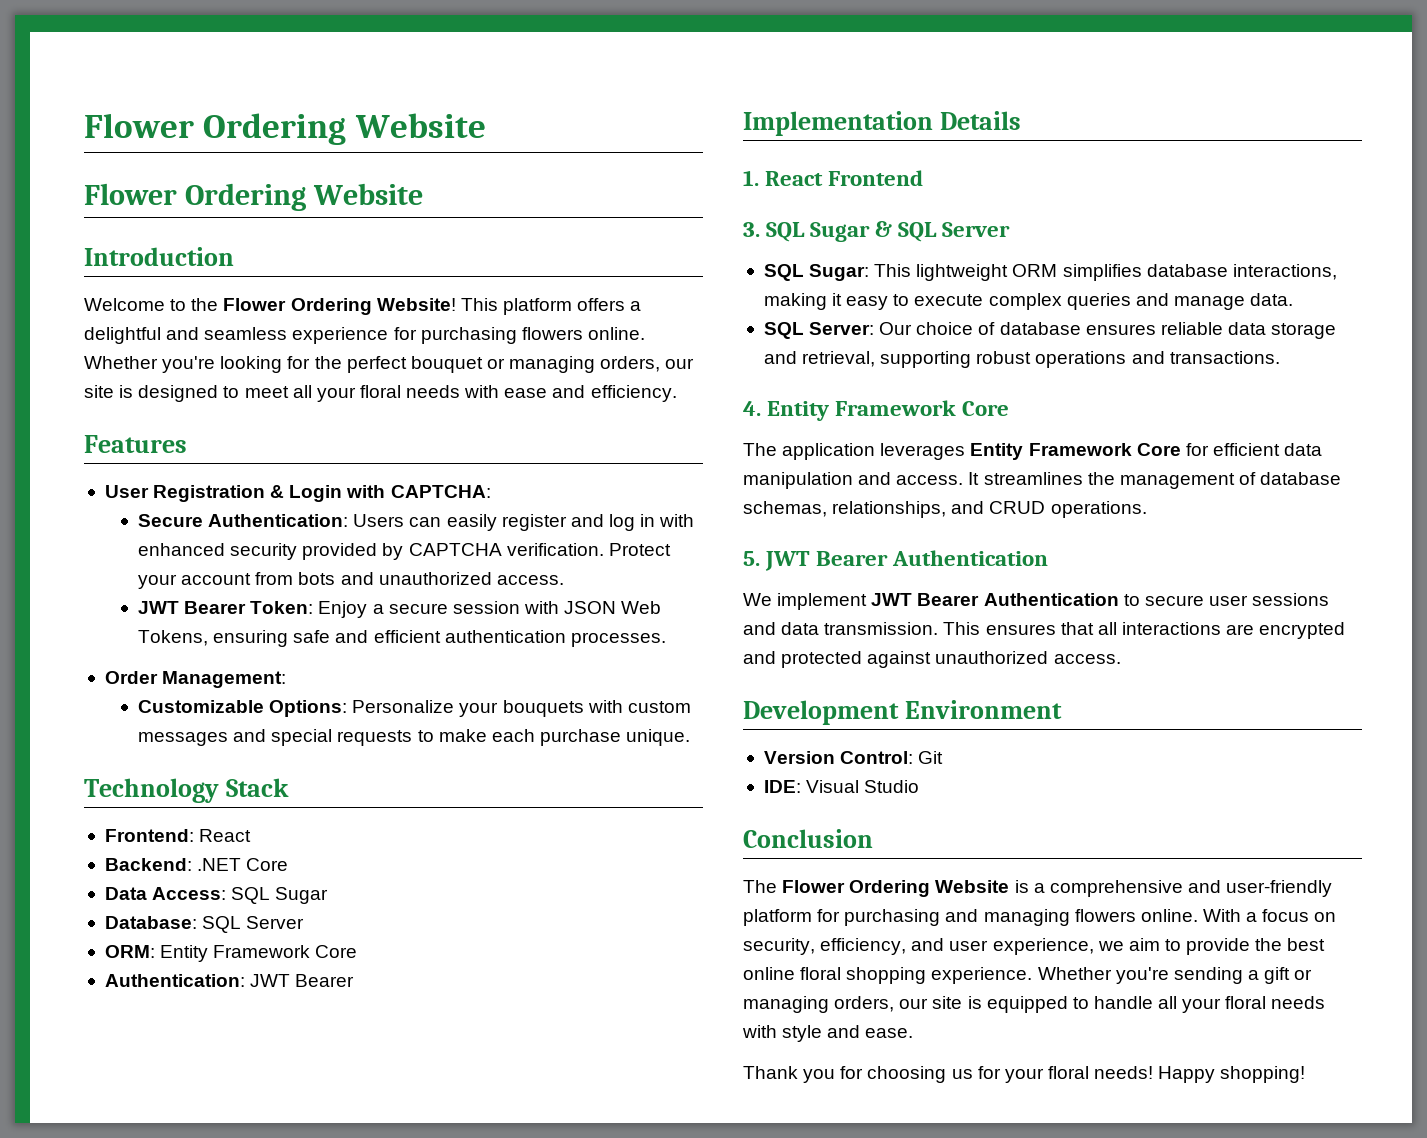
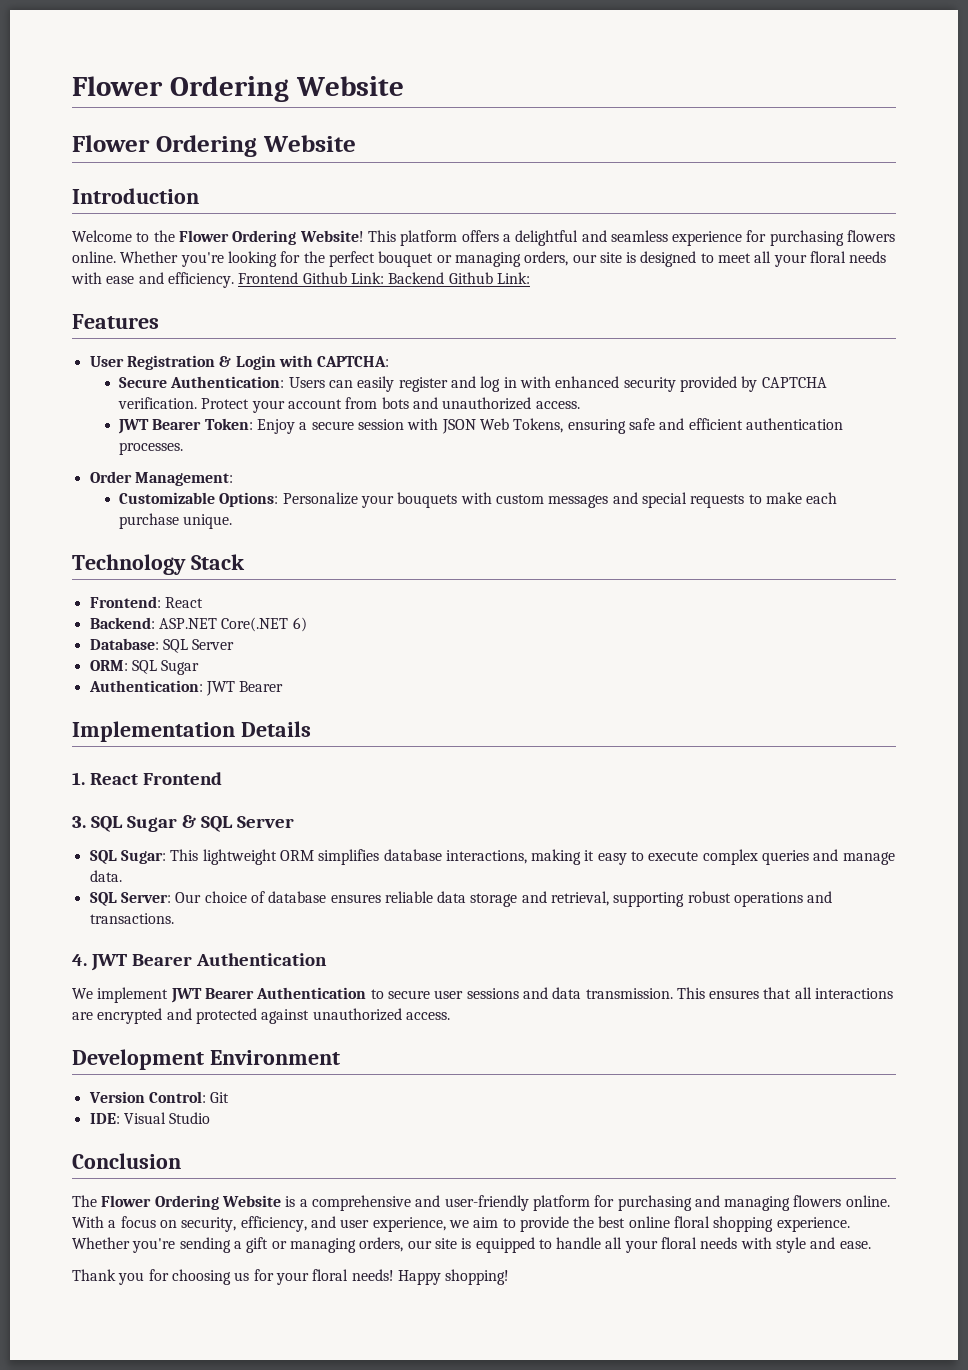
(677, 393) none -> [238,272,530,284] Frontend Github Link: Backend Github Link:
[197,858,289,871] [104,887,329,904] .NET Core // Data Access: SQL Sugar -> [158,617,307,632] ASP.NET Core(.NET 6)
[160,945,358,962] Entity Framework Core -> [131,660,200,675] SQL Sugar
[767,400,1010,421] [743,443,1323,460] [743,472,1342,489] [743,501,1147,518] [743,551,760,566] Entity Framework Core // The application leverages Entity Framework Core for efficient data manipulation and access. It streamlines the management of database schemas, relationships, and CRUD operations. // 5. -> (87, 960) none

